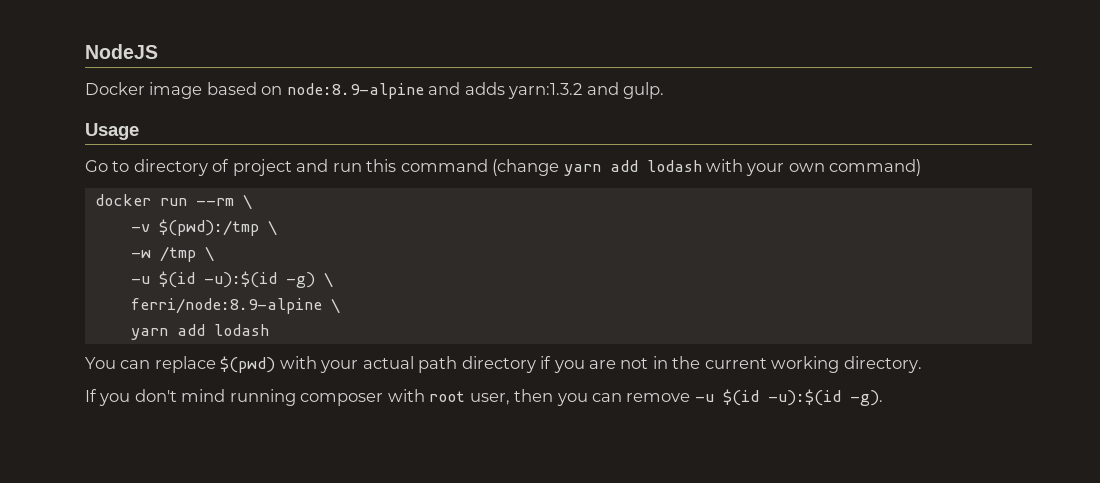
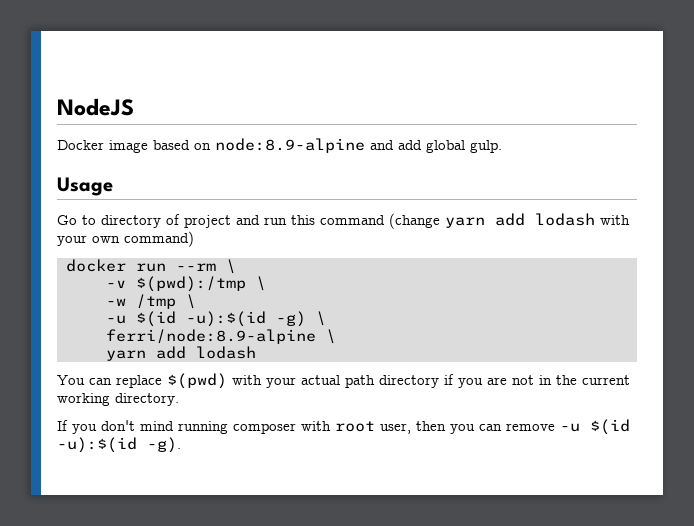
[464,82,619,99] adds yarn:1.3.2 and -> [398,140,465,153] add global

